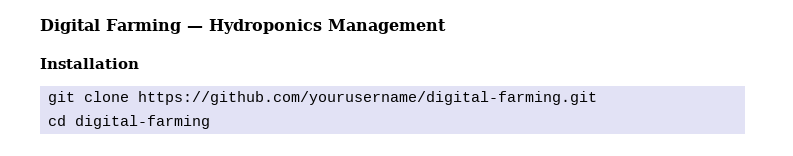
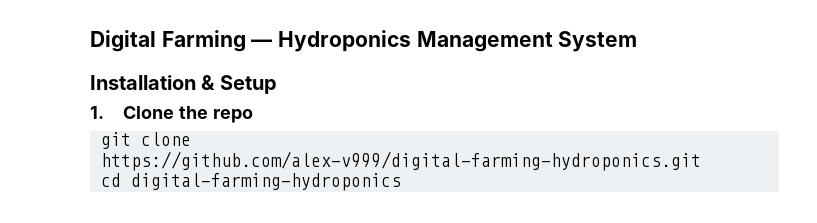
(446, 26) none -> [558,31,638,52] System
(139, 63) none -> [201,75,277,94] [90,106,254,123] & Setup // 1. Clone the repo
[138,91,598,105] https://github.com/yourusername/digital-farming.git -> [100,151,701,171] https://github.com/alex-v999/digital-farming-hydroponics.git
[75,115,211,129] digital-farming -> [130,173,401,191] digital-farming-hydroponics

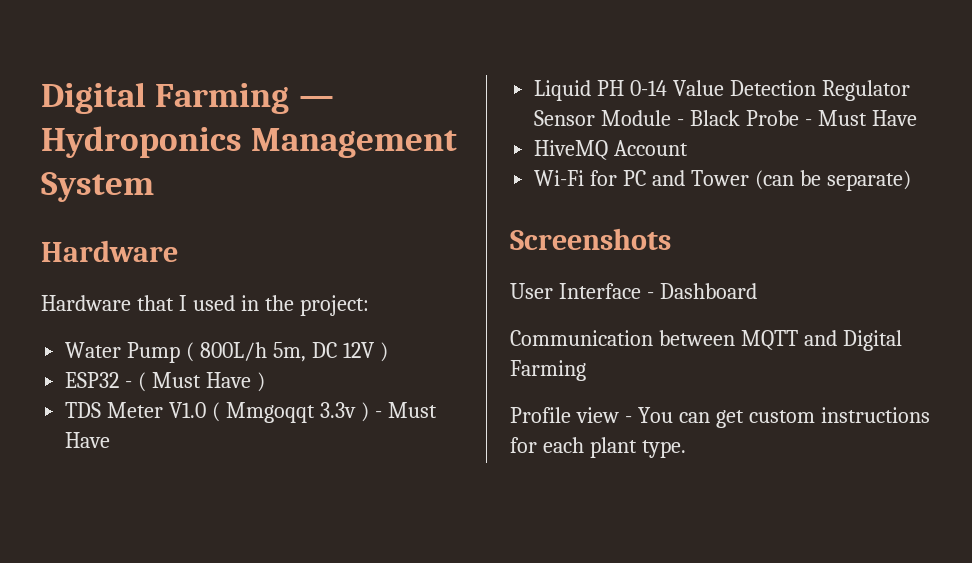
[90,75,277,94] [90,106,254,123] [100,132,191,149] [100,151,701,171] [100,173,401,191] Installation & Setup // 1. Clone the repo // git clone https://github.com/alex-v999/digital-farming-hydroponics.git // cd digital-farming-hydroponics -> [41,240,178,262] [41,295,369,316] [65,342,388,363] [65,372,265,392] [65,402,437,423] [65,432,111,448] [534,80,910,101] [534,110,917,126] [534,140,689,160] [534,170,911,191] [510,228,671,250] [510,283,757,299] [510,330,902,351] [510,360,586,381] [510,407,930,428] [510,437,686,458] Hardware // Hardware that I used in the project: // Water Pump ( 800L/h 5m, DC 12V ) // ESP32 - ( Must Have ) // TDS Meter V1.0 ( Mmgoqqt 3.3v ) - Must Have // Liquid PH 0-14 Value Detection Regulator Sensor Module - Black Probe - Must Have // HiveMQ Account // Wi-Fi for PC and Tower (can be separate) // Screenshots // User Interface - Dashboard // Communication between MQTT and Digital Farming // Profile view - You can get custom instructions for each plant type.

